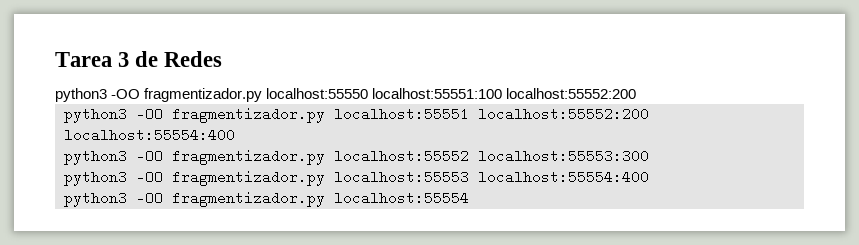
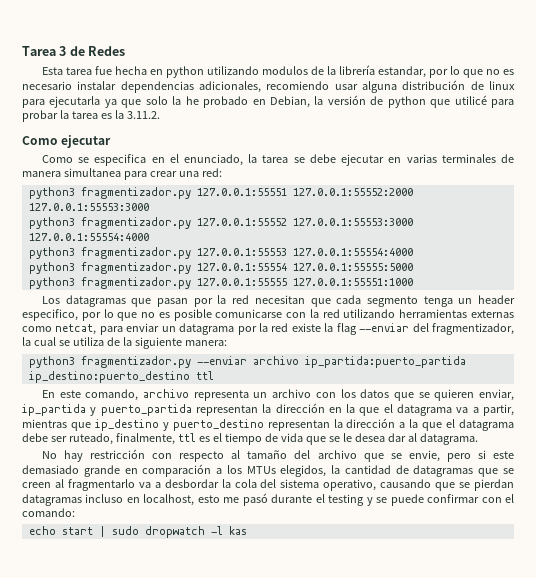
[55,88,637,102] [64,107,649,123] [64,128,235,142] [64,149,649,165] [64,170,649,186] [64,191,469,207] python3 -OO fragmentizador.py localhost:55550 localhost:55551:100 localhost:55552:200 // python3 -OO fragmentizador.py localhost:55551 localhost:55552:200 localhost:55554:400 // python3 -OO fragmentizador.py localhost:55552 localhost:55553:300 // python3 -OO fragmentizador.py localhost:55553 localhost:55554:400 // python3 -OO fragmentizador.py localhost:55554 -> [41,65,515,78] [22,80,515,93] [22,95,514,108] [22,110,160,122] [22,135,112,148] [41,154,515,166] [22,168,222,180] [28,187,413,199] [28,203,149,211] [28,217,413,229] [28,233,149,241] [28,247,413,259] [28,262,413,274] [28,277,413,289] [41,295,515,307] [22,309,514,321] [22,323,514,335] [22,337,227,349] [28,356,466,368] [28,371,214,383] [41,389,514,401] [22,403,515,416] [22,418,515,431] [22,433,478,445] [41,449,514,462] [22,464,514,477] [22,479,514,491] [22,493,514,506] [22,508,75,517] [28,526,247,538] Esta tarea fue hecha en python utilizando modulos de la librería estandar, por lo que no es necesario instalar dependencias adicionales, recomiendo usar alguna distribución de linux para ejecutarla ya que solo la he probado en Debian, la versión de python que utilicé para probar la tarea es la 3.11.2. // Como ejecutar // Como se especifica en el enunciado, la tarea se debe ejecutar en varias terminales de manera simultanea para crear una red: // python3 fragmentizador.py 127.0.0.1:55551 127.0.0.1:55552:2000 127.0.0.1:55553:3000 // python3 fragmentizador.py 127.0.0.1:55552 127.0.0.1:55553:3000 127.0.0.1:55554:4000 // python3 fragmentizador.py 127.0.0.1:55553 127.0.0.1:55554:4000 // python3 fragmentizador.py 127.0.0.1:55554 127.0.0.1:55555:5000 // python3 fragmentizador.py 127.0.0.1:55555 127.0.0.1:55551:1000 // Los datagramas que pasan por la red necesitan que cada segmento tenga un header especifico, por lo que no es posible comunicarse con la red utilizando herramientas externas como netcat, para enviar un datagrama por la red existe la flag --enviar del fragmentizador, la cual se utiliza de la siguiente manera: // python3 fragmentizador.py --enviar archivo ip_partida:puerto_partida ip_destino:puerto_destino ttl // En este comando, archivo representa un archivo con los datos que se quieren enviar, ip_partida y puerto_partida representan la dirección en la que el datagrama va a partir, mientras que ip_destino y puerto_destino representan la dirección a la que el datagrama debe ser ruteado, finalmente, ttl es el tiempo de vida que se le desea dar al datagrama. // No hay restricción con respecto al tamaño del archivo que se envie, pero si este demasiado grande en comparación a los MTUs elegidos, la cantidad de datagramas que se creen al fragmentarlo va a desbordar la cola del sistema operativo, causando que se pierdan datagramas incluso en localhost, esto me pasó durante el testing y se puede confirmar con el comando: // echo start | sudo dropwatch -l kas

